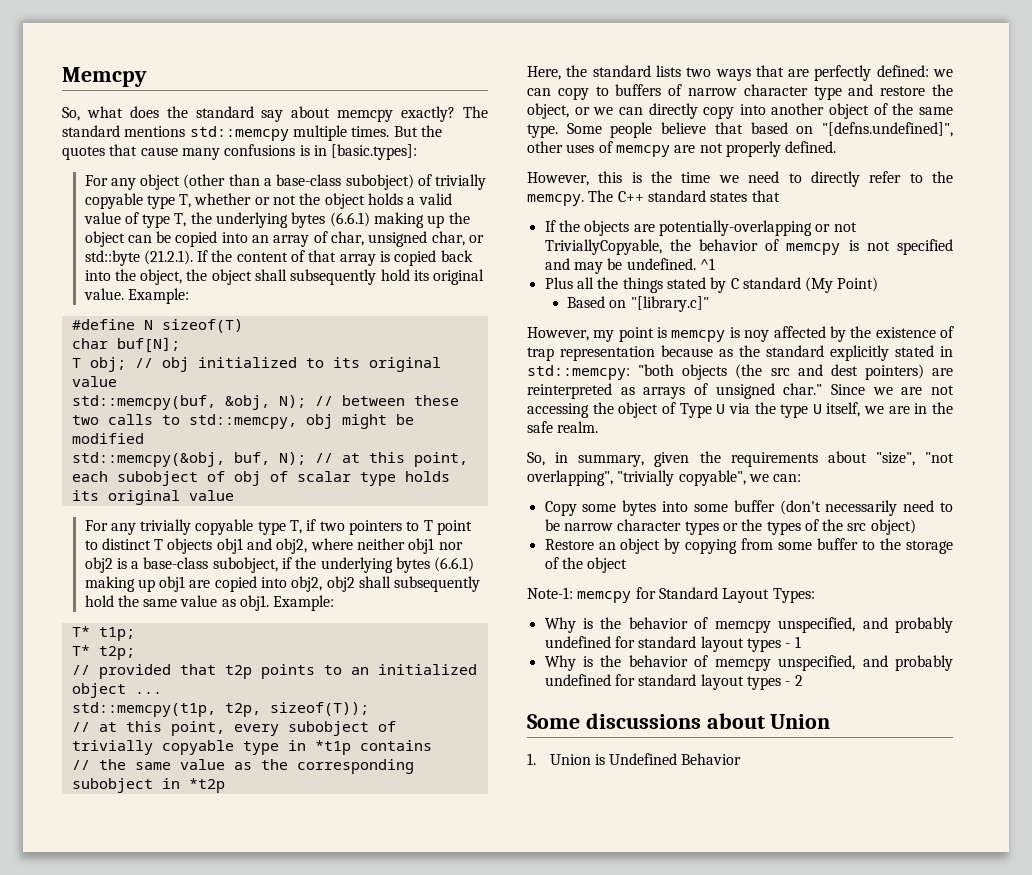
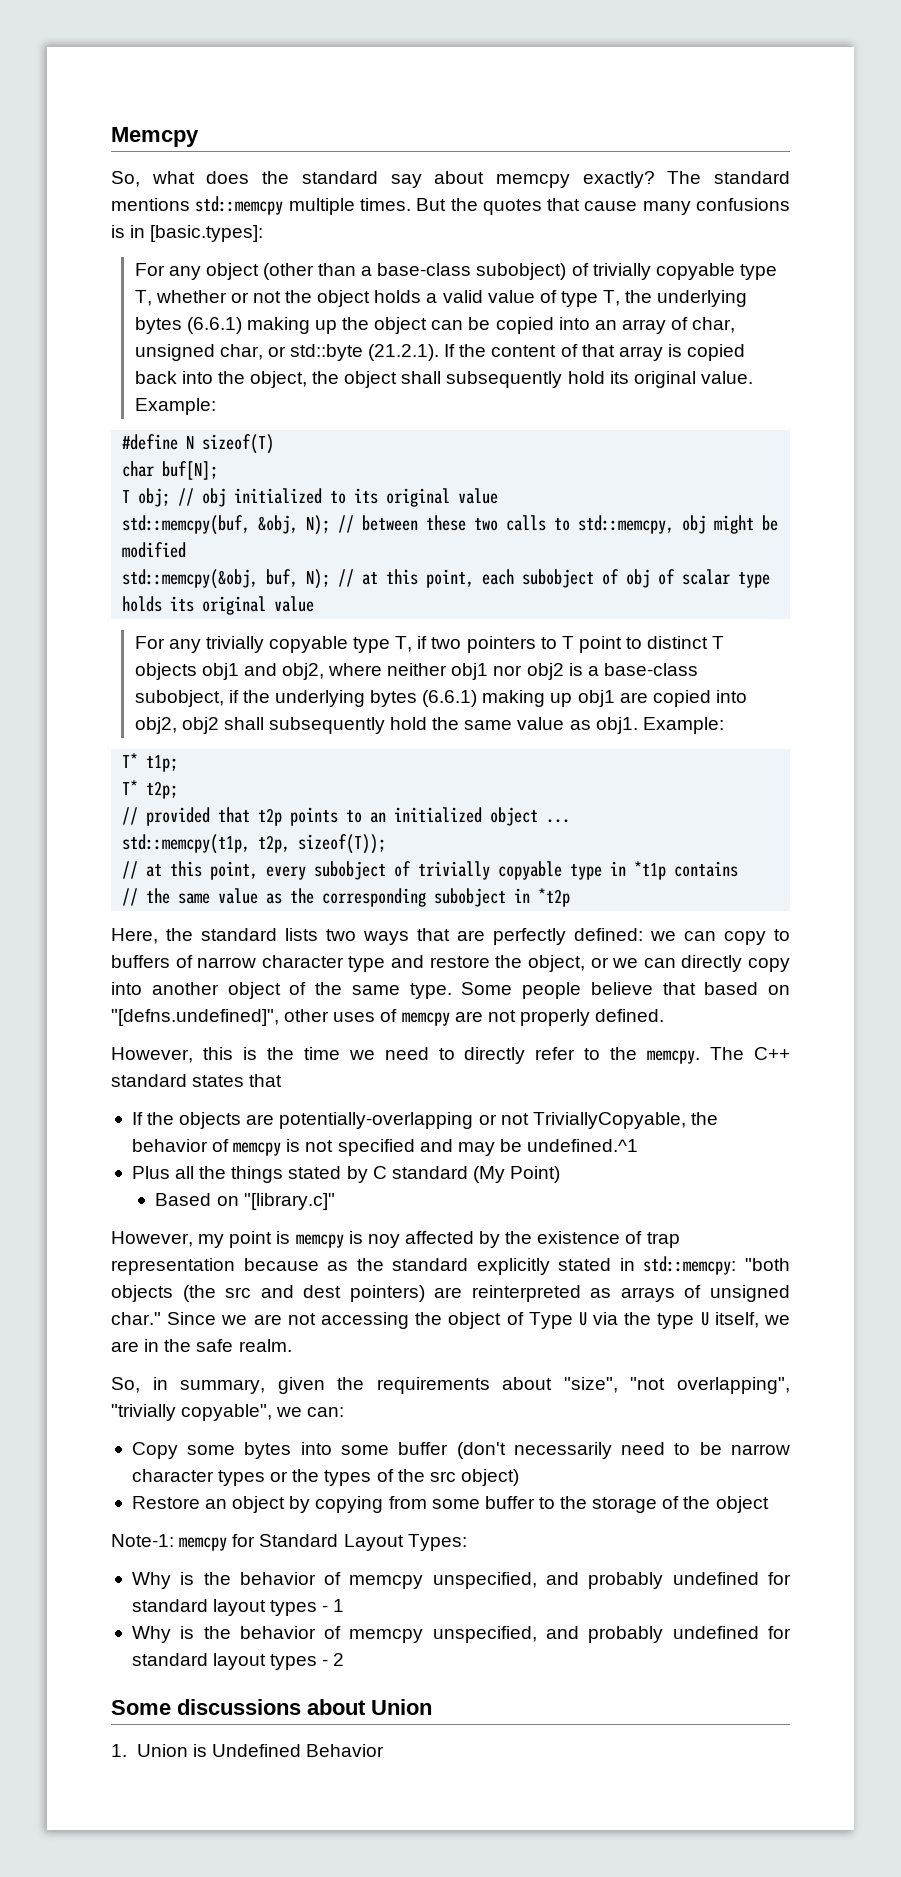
[626,258,715,270] undefined. ^1 -> [527,1139,639,1152] undefined.^1

